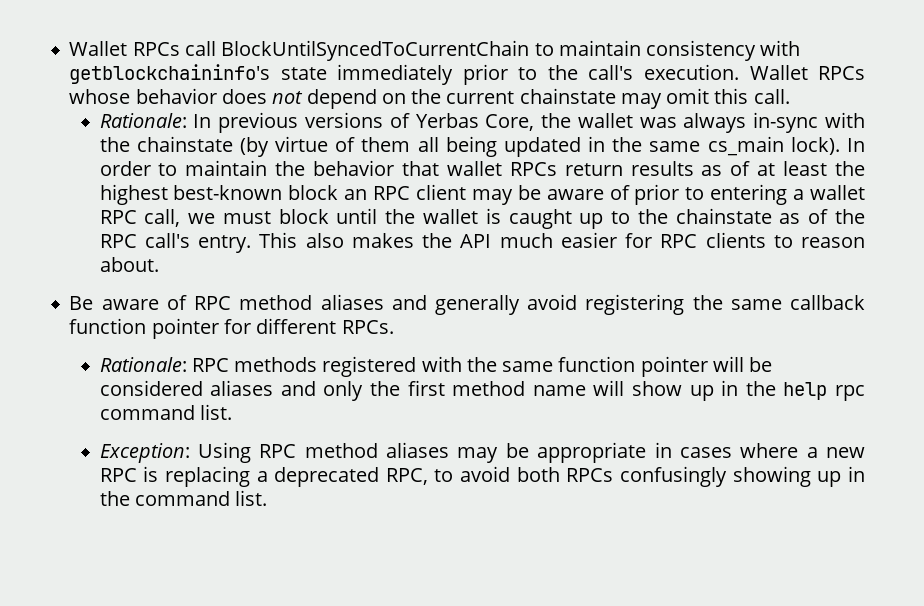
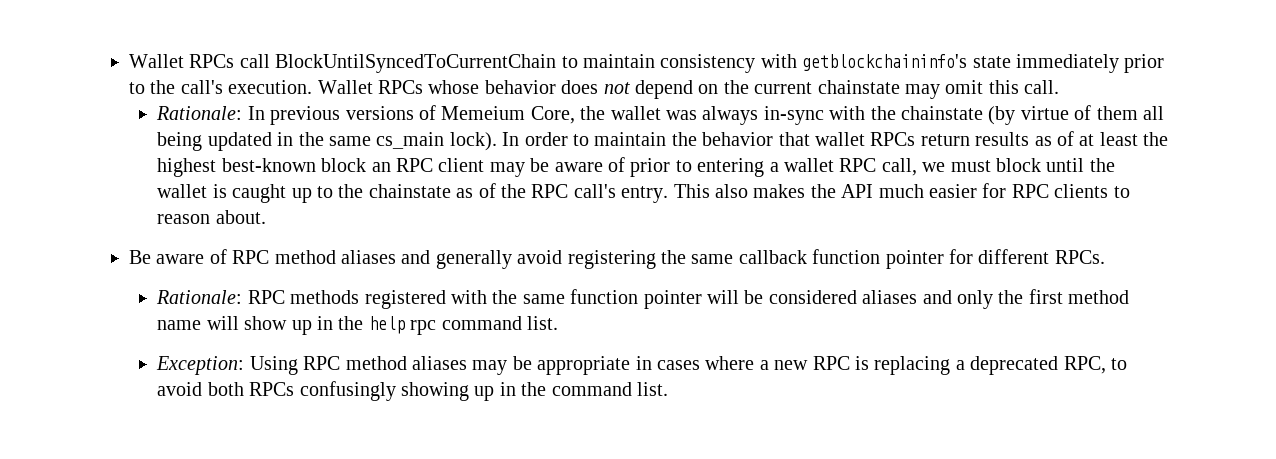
[415,113,479,128] Yerbas -> [441,106,526,120] Memeium

